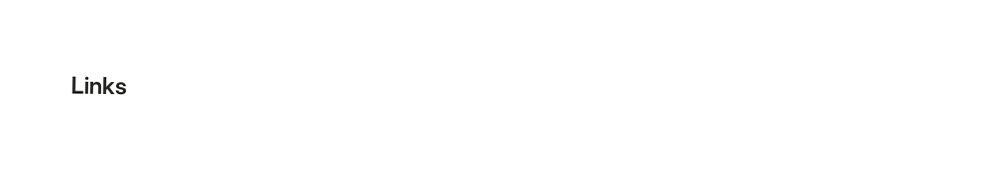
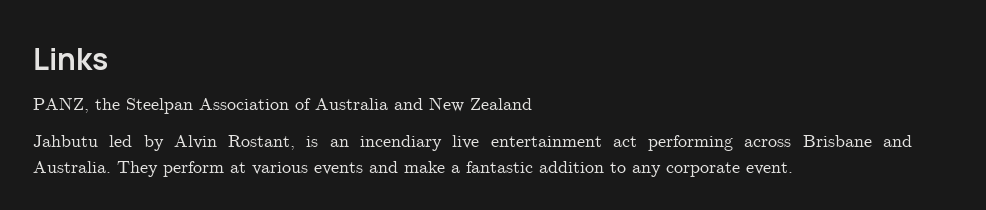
(128, 86) none -> [33,97,532,114] [33,135,913,151] [33,161,793,177] // PANZ, the Steelpan Association of Australia and New Zealand // Jahbutu led by Alvin Rostant, is an incendiary live entertainment act performing across Brisbane and Australia. They perform at various events and make a fantastic addition to any corporate event.

